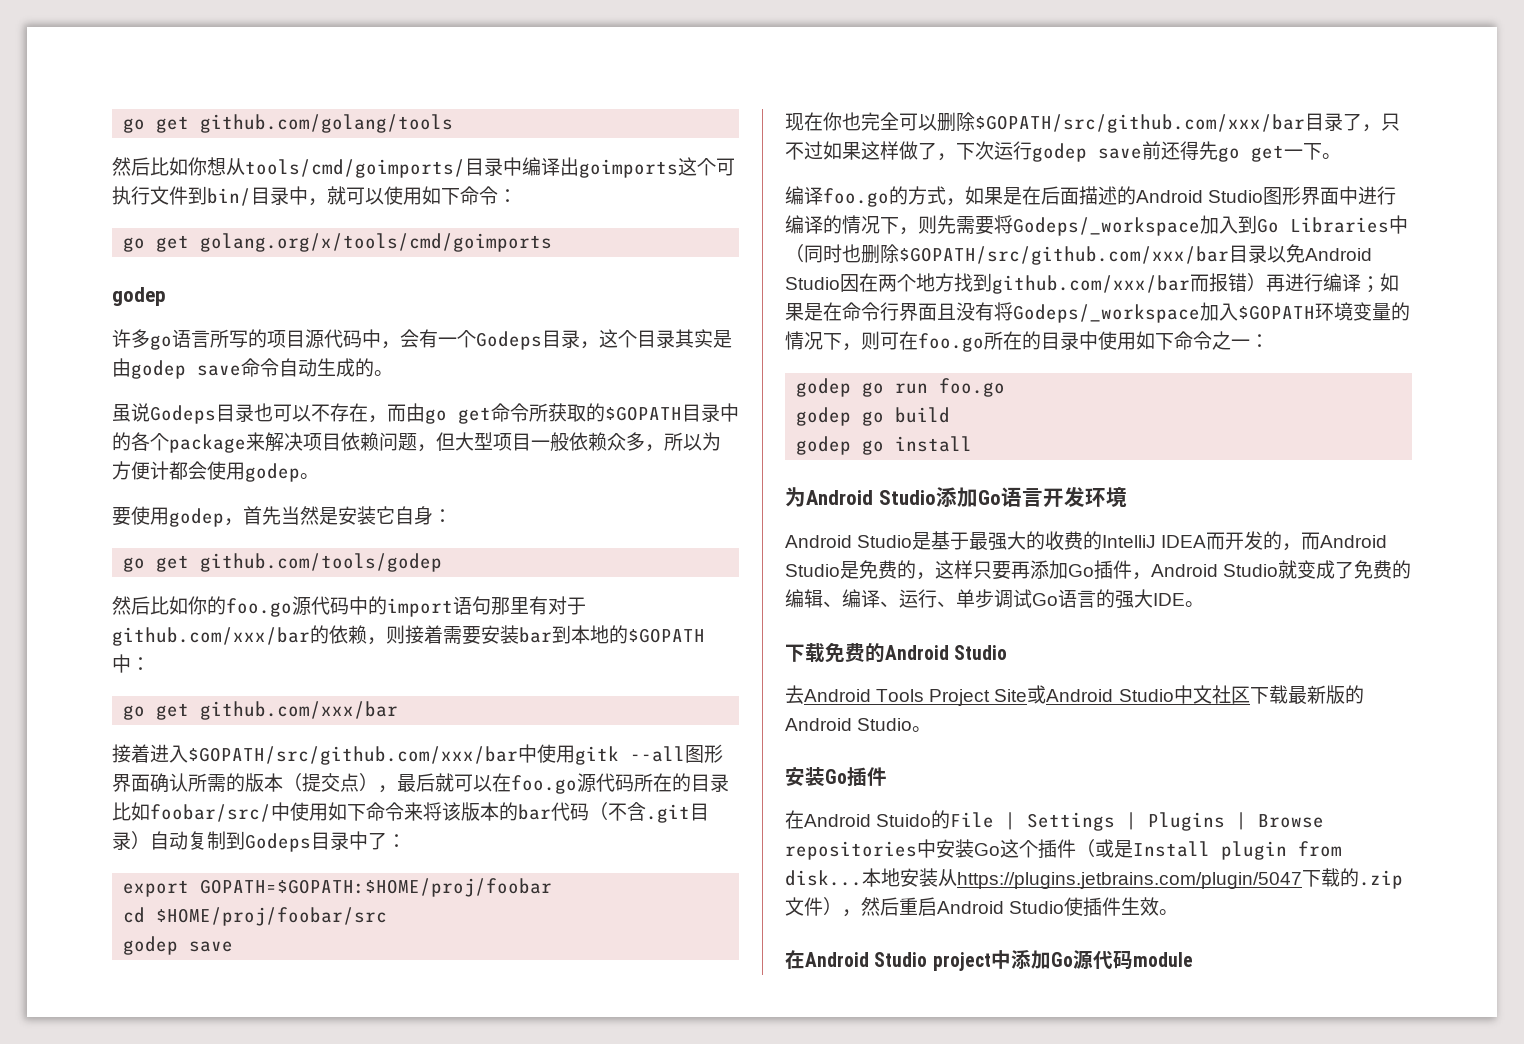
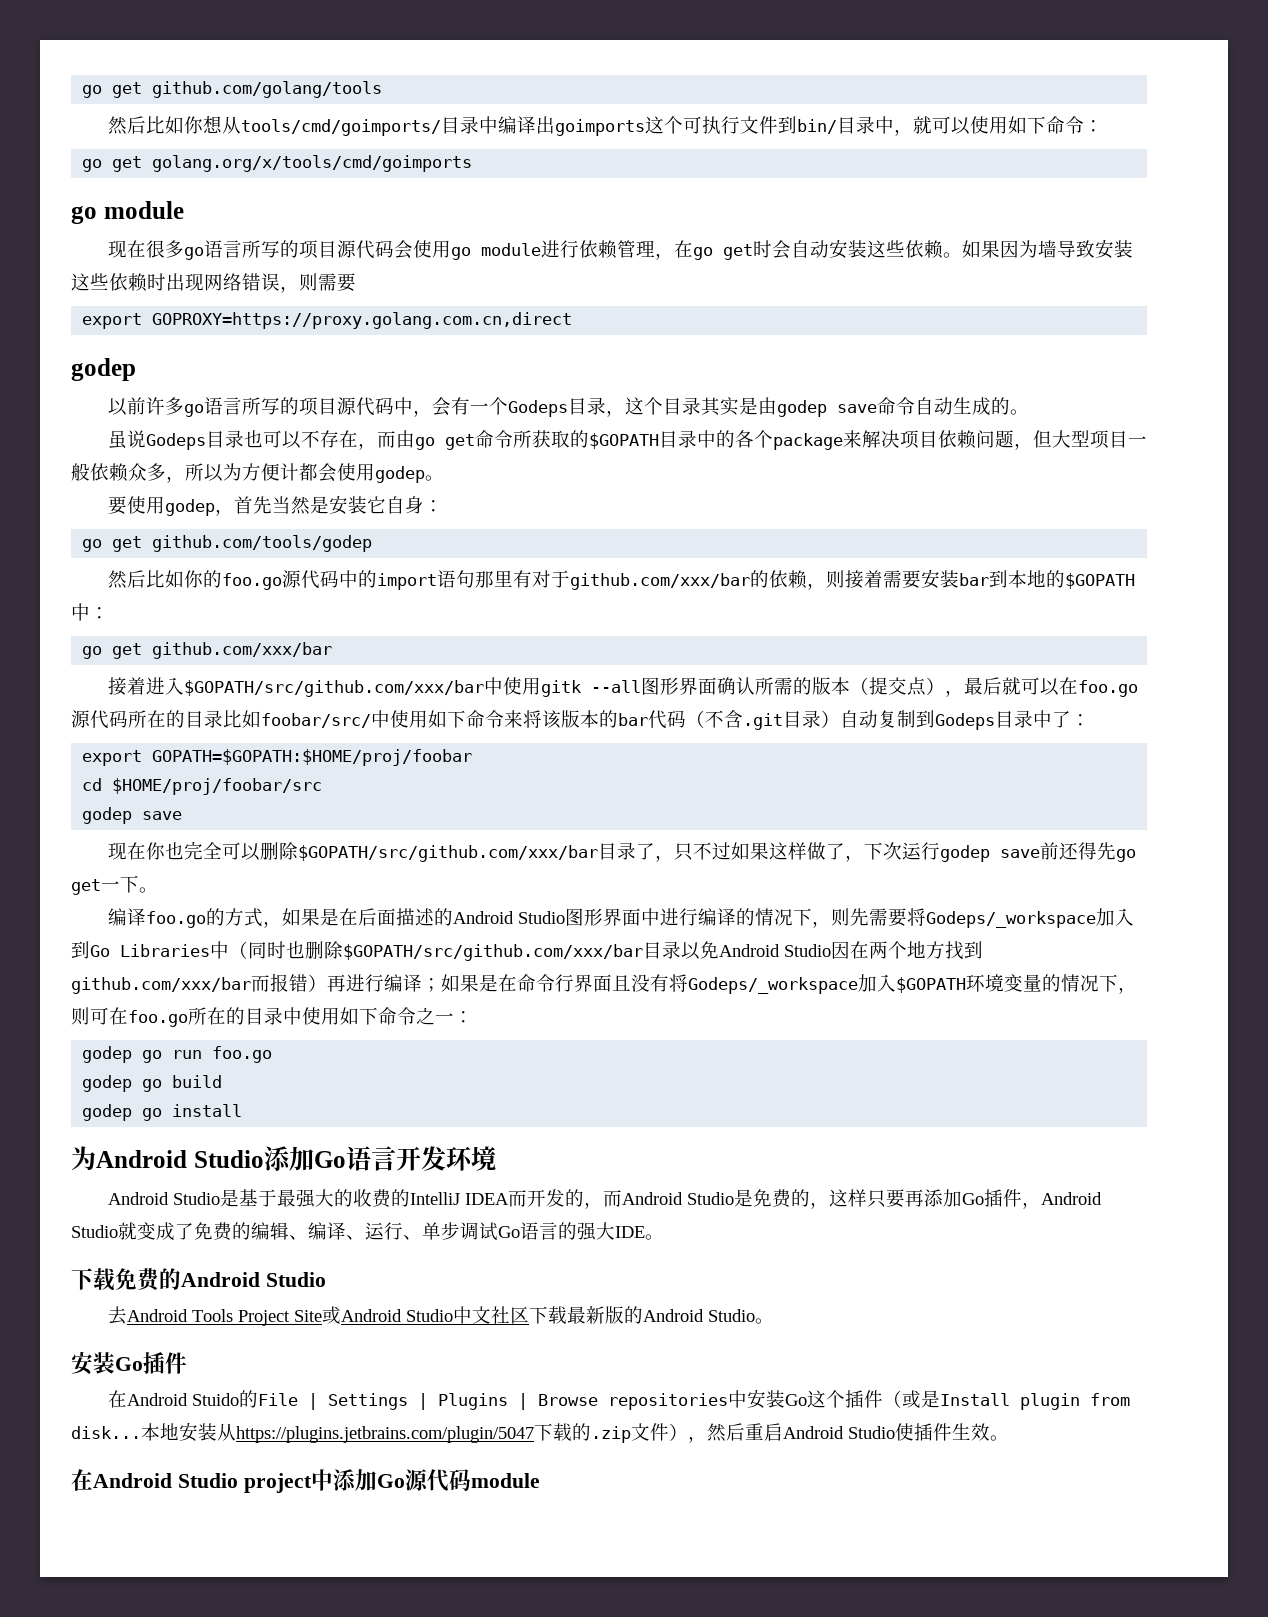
(553, 242) none -> [71,201,184,224] [107,239,1133,260] [71,273,356,293] [82,312,573,329] // go module // 现在很多go语言所写的项目源代码会使用go module进行依赖管理，在go get时会自动安装这些依赖。如果因为墙导致安装这些依赖时出现网络错误，则需要 // export GOPROXY=https://proxy.golang.com.cn,direct
(166, 296) none -> [107,397,146,416] 以前

